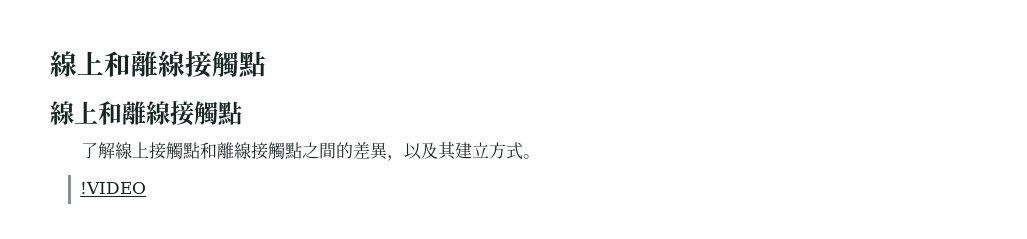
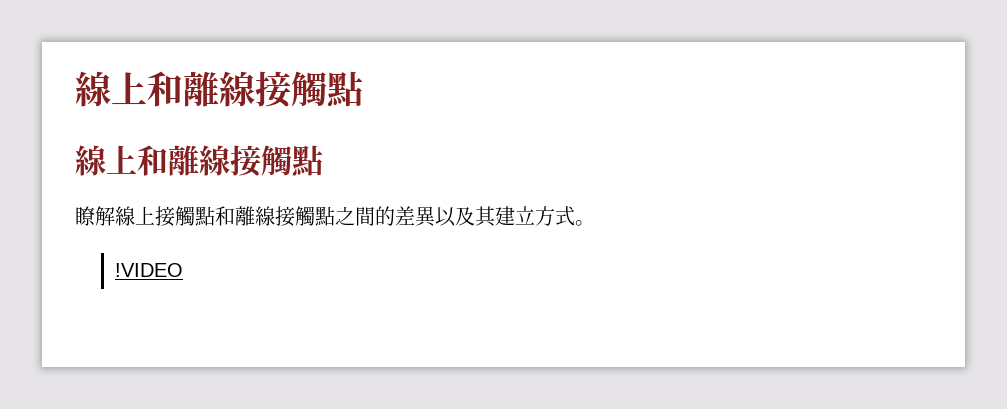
[81,142,99,159] 了 -> [75,206,95,226] 瞭
[387,155,405,161] ， -> (436, 216) none

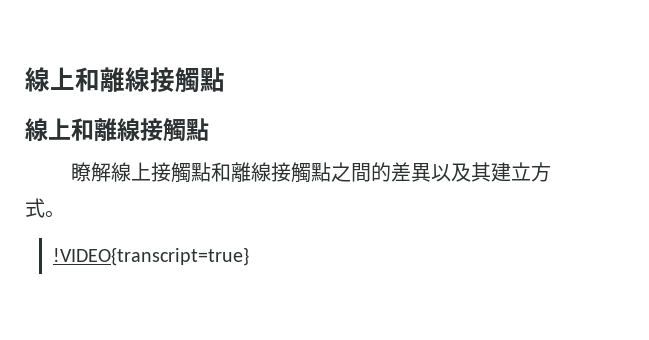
[114,263,183,277] !VIDEO -> [52,247,249,266] !VIDEO{transcript=true}

